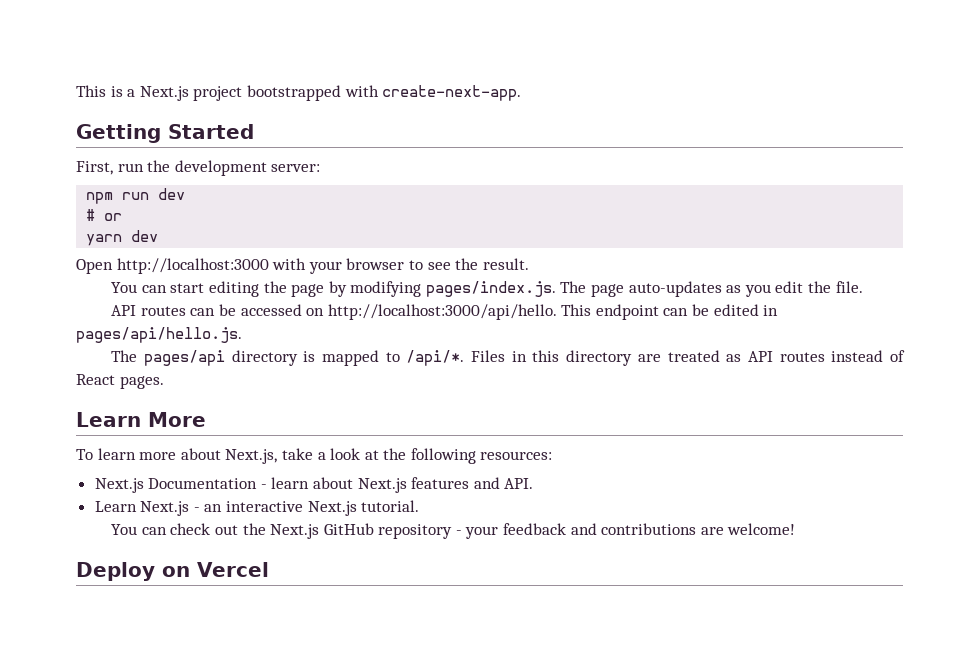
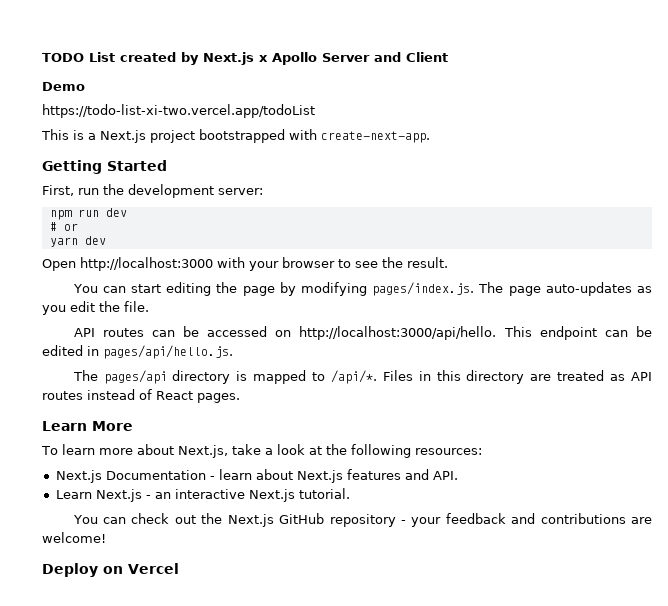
(76, 91) none -> [42,52,448,65] [42,82,85,91] [42,104,315,118] TODO List created by Next.js x Apollo Server and Client // Demo // https://todo-list-xi-two.vercel.app/todoList //

